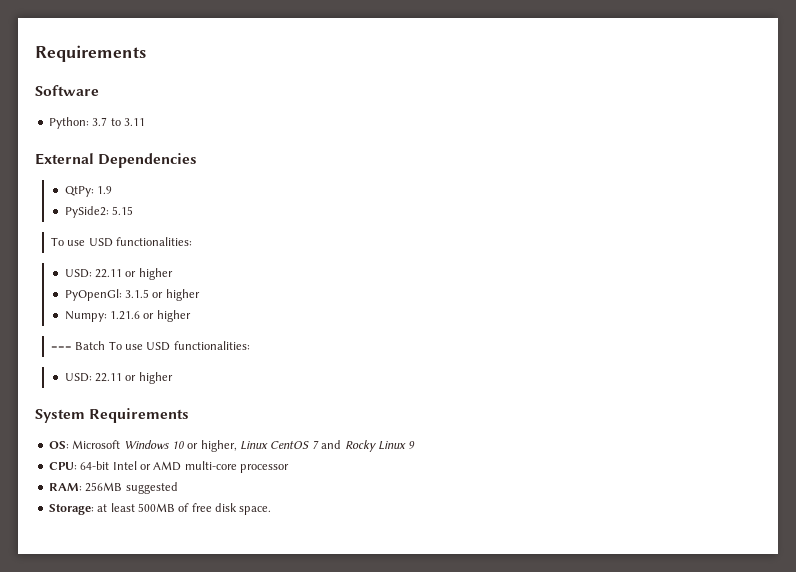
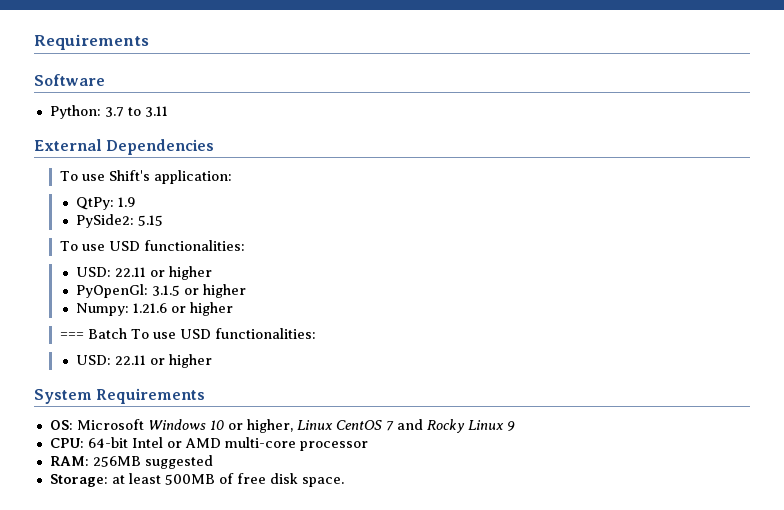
(198, 160) none -> [59,170,232,184] // To use Shift's application:

